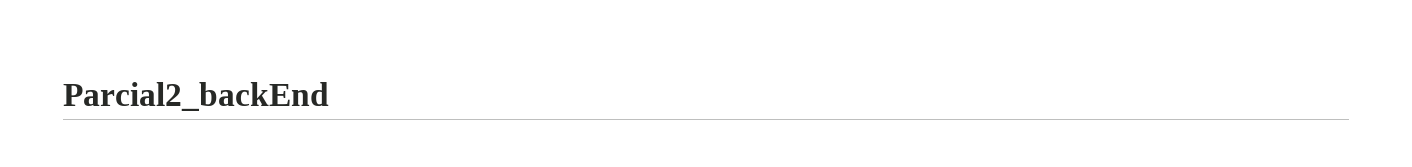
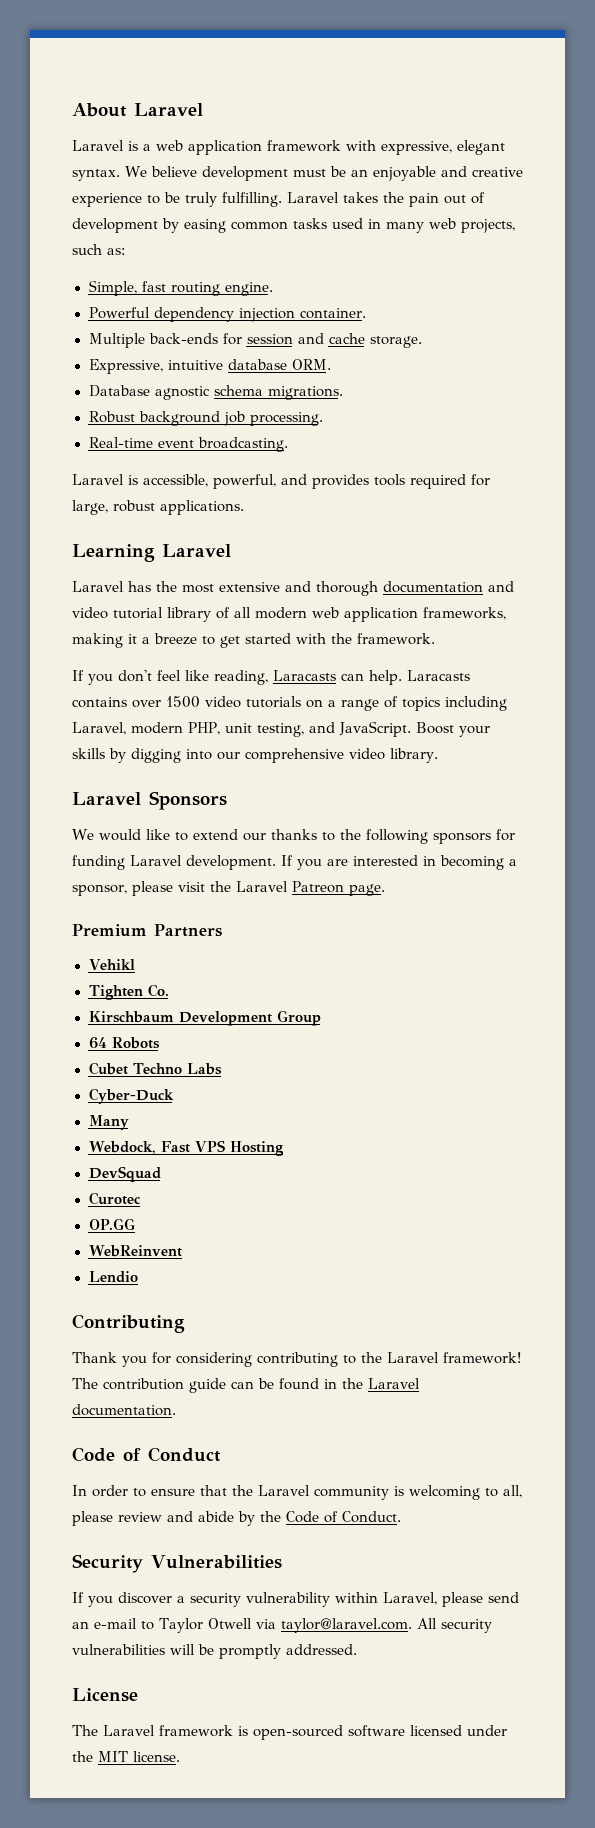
[63,82,329,111] Parcial2_backEnd -> [72,103,203,117] [72,140,505,155] [72,166,523,181] [72,192,485,207] [72,218,515,233] [72,244,125,255] [88,280,273,296] [88,307,366,322] [88,333,422,348] [88,359,331,374] [88,385,343,400] [88,411,323,426] [88,437,288,452] [72,474,490,489] [72,500,244,515] [72,544,231,562] [72,581,514,596] [72,607,506,622] [72,633,435,648] [72,670,470,685] [72,696,507,711] [72,721,490,737] [72,748,438,763] [72,791,227,810] [72,829,515,844] [72,855,517,870] [72,881,385,896] [72,924,222,937] [88,959,136,970] [88,984,169,1000] [88,1010,321,1026] [88,1037,160,1049] [88,1062,223,1075] [88,1088,174,1104] [88,1115,129,1130] [88,1140,285,1156] [88,1166,161,1182] [88,1192,141,1205] [88,1218,136,1230] [88,1245,183,1257] [88,1271,138,1283] [72,1314,185,1333] [72,1352,521,1367] [72,1378,420,1393] [72,1404,176,1416] [72,1447,221,1462] [72,1485,522,1500] [72,1511,401,1526] [72,1554,282,1573] [72,1592,519,1607] [72,1618,492,1633] [72,1644,357,1659] [72,1688,138,1702] [72,1725,507,1740] [72,1751,180,1762] About Laravel // Laravel is a web application framework with expressive, elegant syntax. We believe development must be an enjoyable and creative experience to be truly fulfilling. Laravel takes the pain out of development by easing common tasks used in many web projects, such as: // Simple, fast routing engine. // Powerful dependency injection container. // Multiple back-ends for session and cache storage. // Expressive, intuitive database ORM. // Database agnostic schema migrations. // Robust background job processing. // Real-time event broadcasting. // Laravel is accessible, powerful, and provides tools required for large, robust applications. // Learning Laravel // Laravel has the most extensive and thorough documentation and video tutorial library of all modern web application frameworks, making it a breeze to get started with the framework. // If you don't feel like reading, Laracasts can help. Laracasts contains over 1500 video tutorials on a range of topics including Laravel, modern PHP, unit testing, and JavaScript. Boost your skills by digging into our comprehensive video library. // Laravel Sponsors // We would like to extend our thanks to the following sponsors for funding Laravel development. If you are interested in becoming a sponsor, please visit the Laravel Patreon page. // Premium Partners // Vehikl // Tighten Co. // Kirschbaum Development Group // 64 Robots // Cubet Techno Labs // Cyber-Duck // Many // Webdock, Fast VPS Hosting // DevSquad // Curotec // OP.GG // WebReinvent // Lendio // Contributing // Thank you for considering contributing to the Laravel framework! The contribution guide can be found in the Laravel documentation. // Code of Conduct // In order to ensure that the Laravel community is welcoming to all, please review and abide by the Code of Conduct. // Security Vulnerabilities // If you discover a security vulnerability within Laravel, please send an e-mail to Taylor Otwell via taylor@laravel.com. All security vulnerabilities will be promptly addressed. // License // The Laravel framework is open-sourced software licensed under the MIT license.

